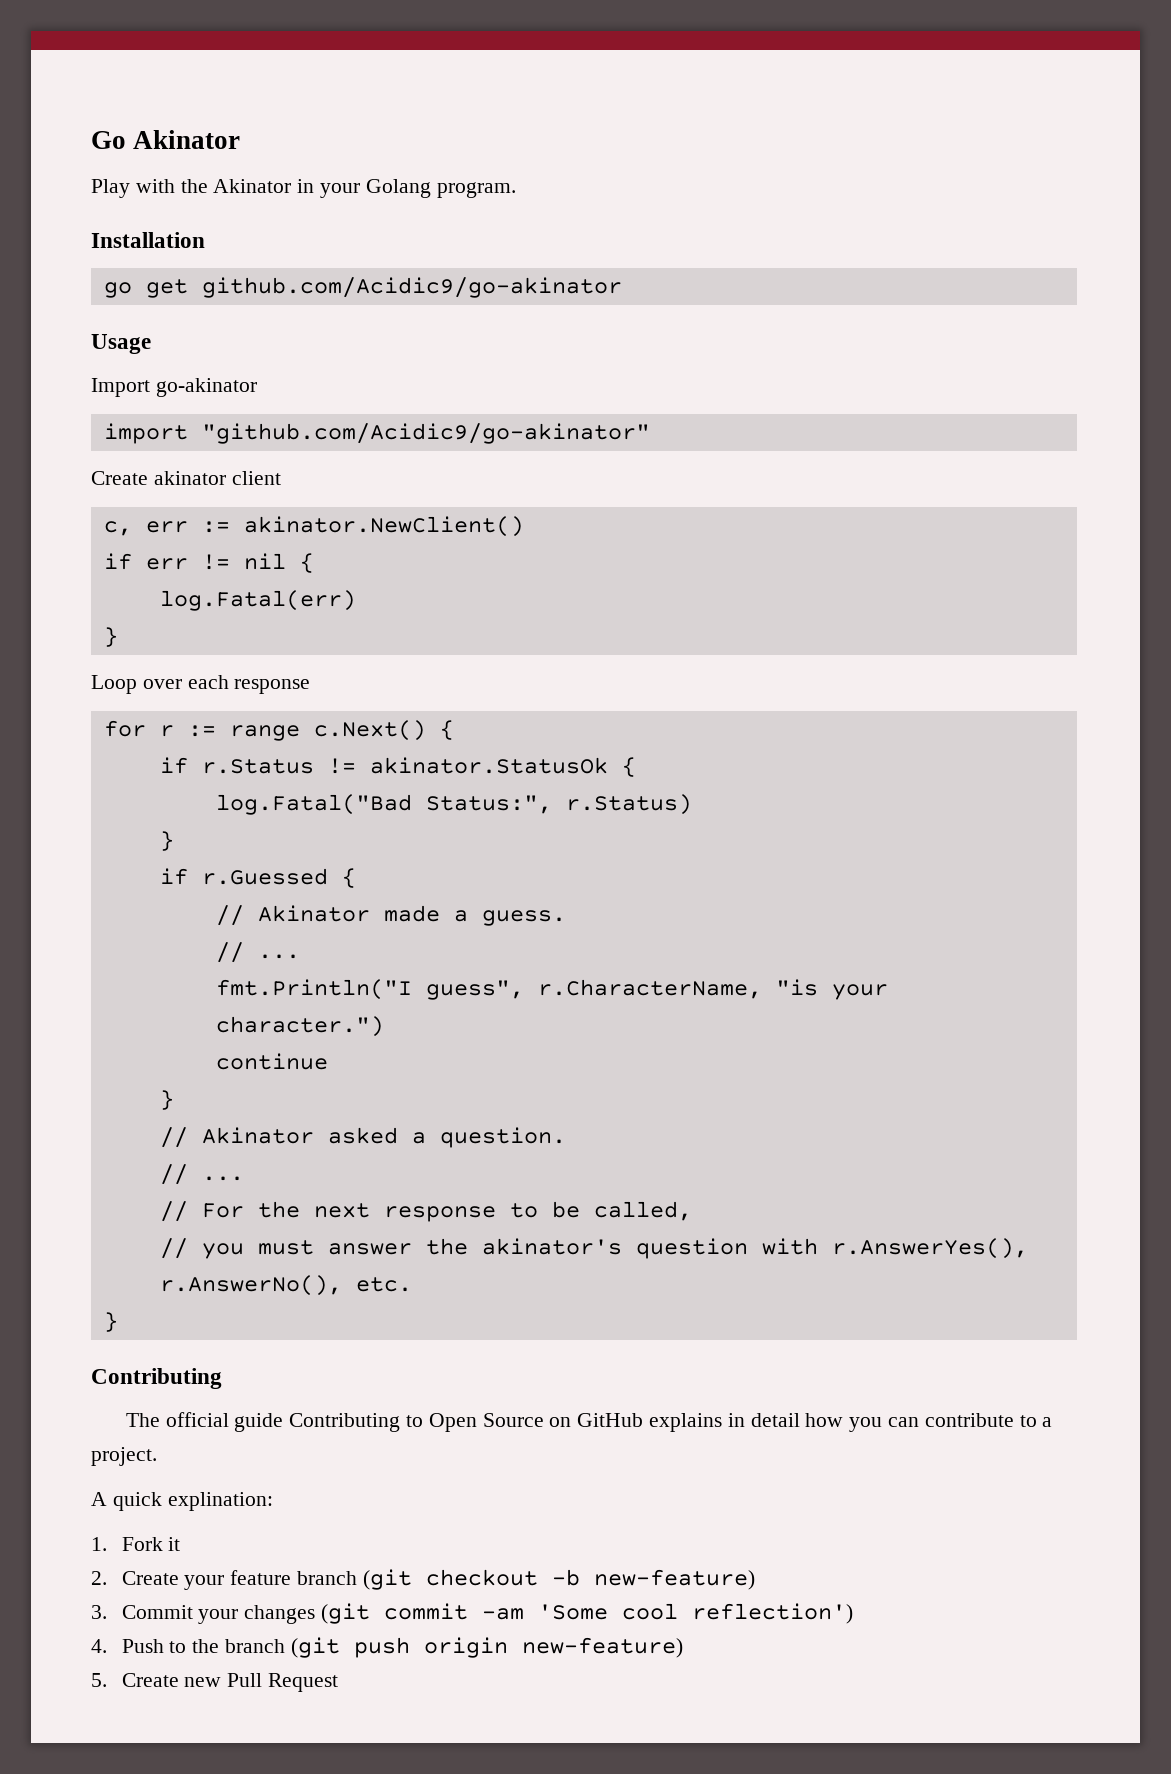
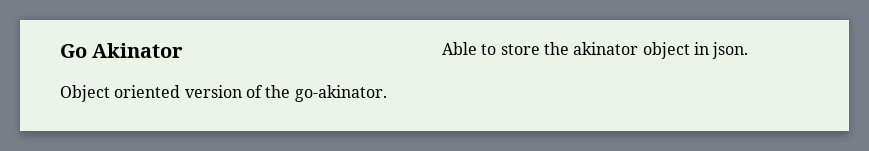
[91,179,516,198] [91,232,205,248] [103,277,622,298] [91,334,151,354] [91,378,257,397] [103,423,650,444] [91,471,281,485] [103,516,524,537] [103,553,314,573] [159,590,356,611] [103,627,118,647] [91,675,311,694] [103,720,454,741] [159,757,636,777] [215,794,692,815] [159,831,174,851] [159,868,356,888] [215,905,566,926] [215,942,300,963] [215,979,888,1000] [215,1016,384,1037] [215,1053,328,1070] [159,1090,174,1110] [159,1127,566,1148] [159,1164,244,1185] [159,1201,692,1222] [159,1238,1028,1259] [159,1275,412,1296] [103,1312,118,1332] [91,1368,222,1389] [125,1412,1053,1432] [91,1447,157,1466] [91,1492,273,1511] [91,1537,181,1551] [91,1569,755,1590] [91,1603,853,1624] [91,1637,683,1658] [91,1673,338,1692] Play with the Akinator in your Golang program. // Installation // go get github.com/Acidic9/go-akinator // Usage // Import go-akinator // import "github.com/Acidic9/go-akinator" // Create akinator client // c, err := akinator.NewClient() // if err != nil { // log.Fatal(err) // } // Loop over each response // for r := range c.Next() { // if r.Status != akinator.StatusOk { // log.Fatal("Bad Status:", r.Status) // } // if r.Guessed { // // Akinator made a guess. // // ... // fmt.Println("I guess", r.CharacterName, "is your character.") // continue // } // // Akinator asked a question. // // ... // // For the next response to be called, // // you must answer the akinator's question with r.AnswerYes(), r.AnswerNo(), etc. // } // Contributing // The official guide Contributing to Open Source on GitHub explains in detail how you can contribute to a project. // A quick explination: // 1. Fork it // 2. Create your feature branch (git checkout -b new-feature) // 3. Commit your changes (git commit -am 'Some cool reflection') // 4. Push to the branch (git push origin new-feature) // 5. Create new Pull Request -> [60,85,387,102] [442,42,749,59] Object oriented version of the go-akinator. Able to store the akinator object in json.

